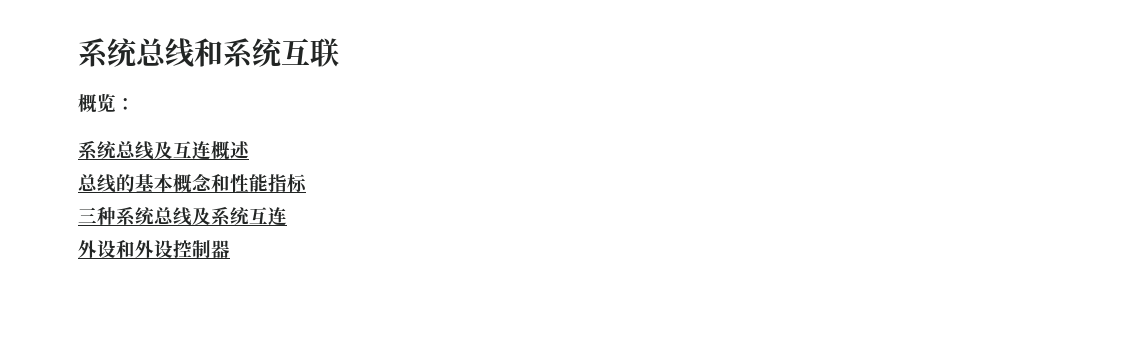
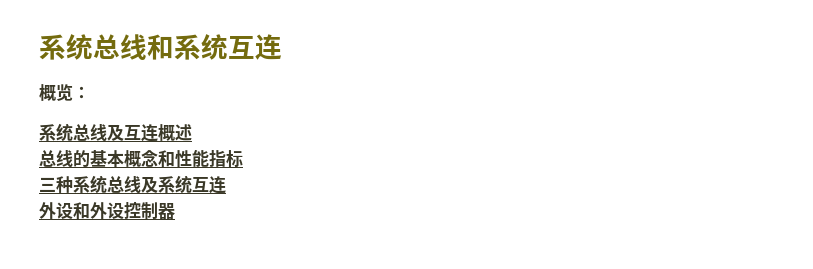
[310,38,339,67] 联 -> [255,34,282,60] 连

